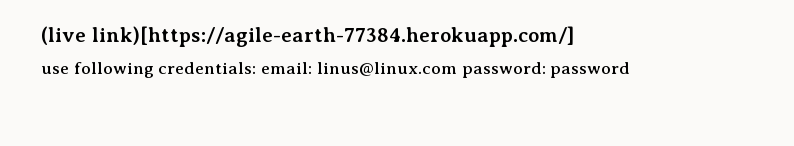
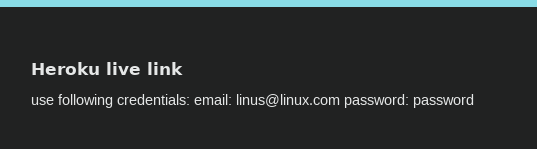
[41,26,574,47] (live link)[https://agile-earth-77384.herokuapp.com/] -> [31,62,183,75] Heroku live link

